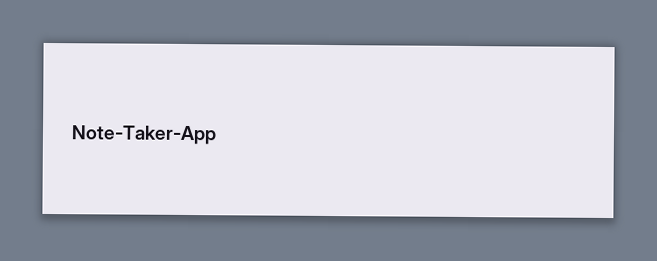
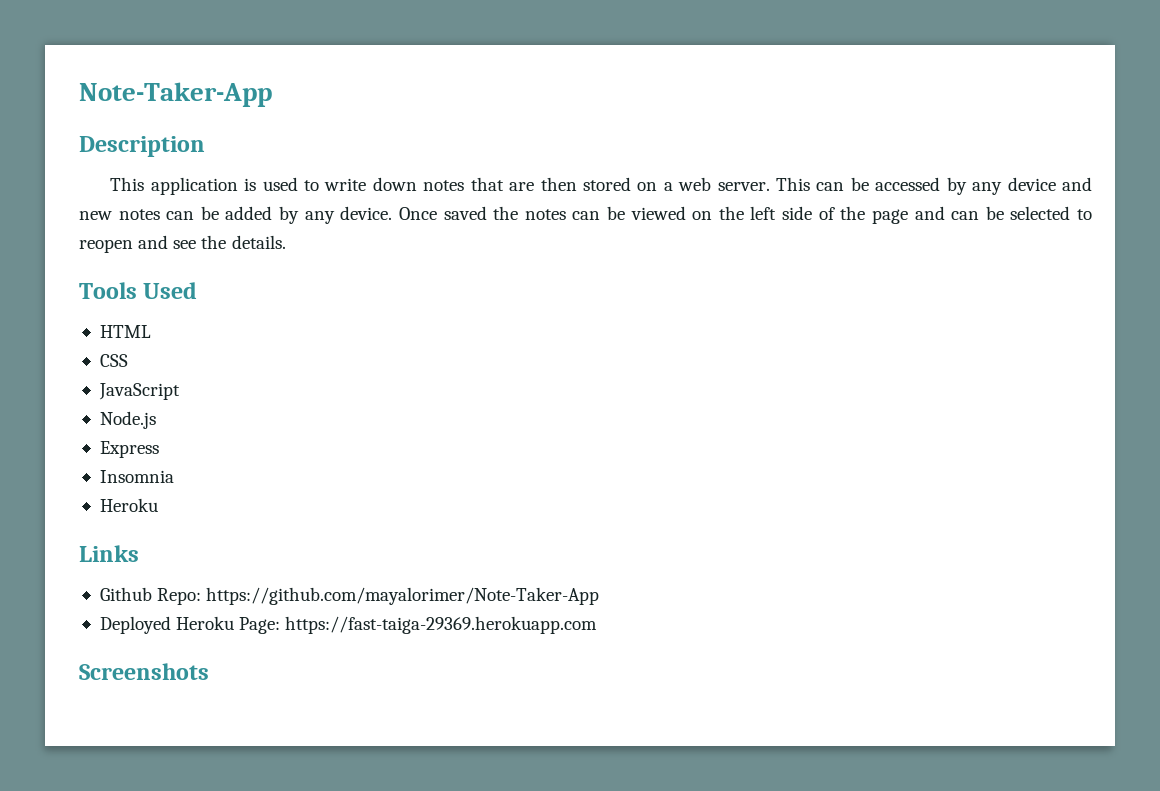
(217, 135) none -> [79,136,205,157] [110,177,1092,195] [79,206,1093,224] [79,235,286,253] [79,282,198,299] [99,325,151,338] [99,354,128,367] [98,383,180,400] [99,411,156,429] [99,441,159,458] [99,470,174,483] [99,498,158,512] [79,545,139,562] [99,587,600,605] [99,616,598,634] [79,663,209,680] // Description // This application is used to write down notes that are then stored on a web server. This can be accessed by any device and new notes can be added by any device. Once saved the notes can be viewed on the left side of the page and can be selected to reopen and see the details. // Tools Used // HTML // CSS // JavaScript // Node.js // Express // Insomnia // Heroku // Links // Github Repo: https://github.com/mayalorimer/Note-Taker-App // Deployed Heroku Page: https://fast-taiga-29369.herokuapp.com // Screenshots

